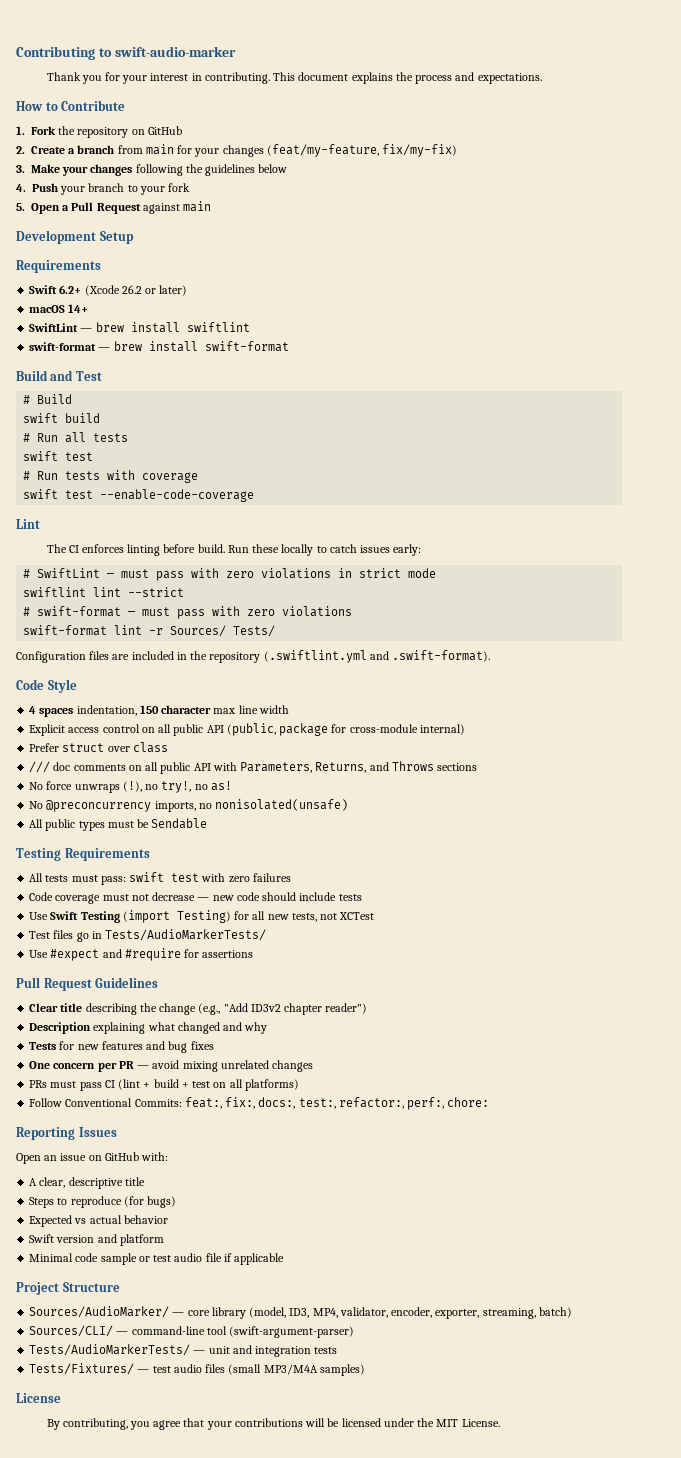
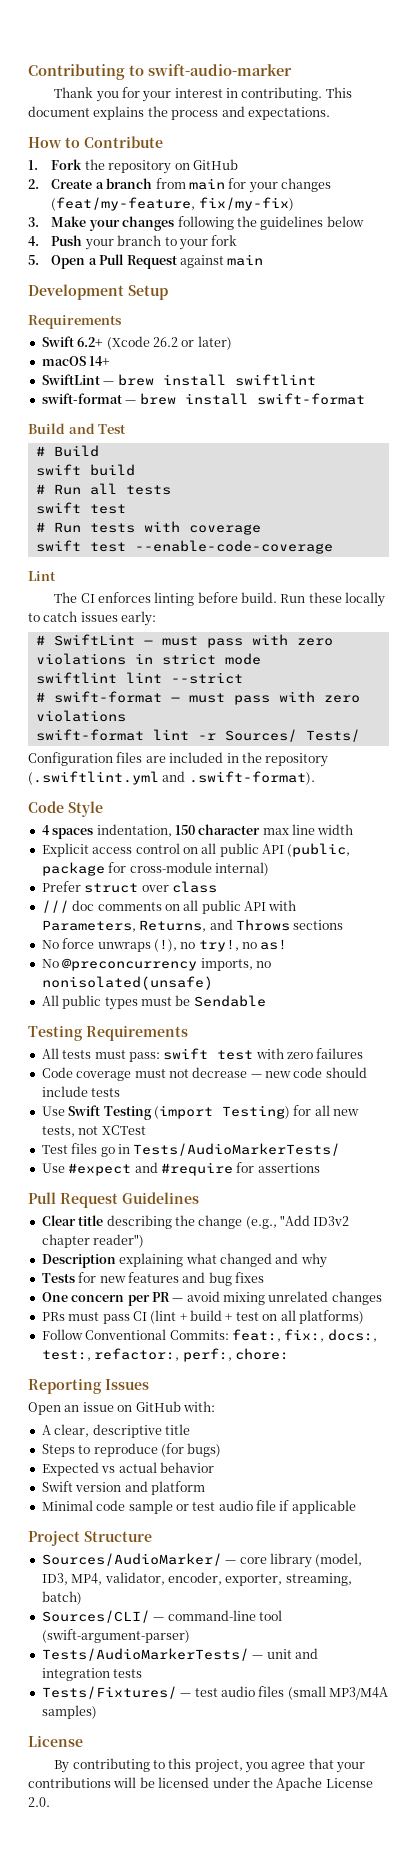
[62,1418,128,1430] contributing, -> [72,1758,243,1773] contributing to this project,
[436,1419,500,1427] MIT License. -> [276,1777,373,1791] [28,1797,50,1807] Apache License 2.0.

